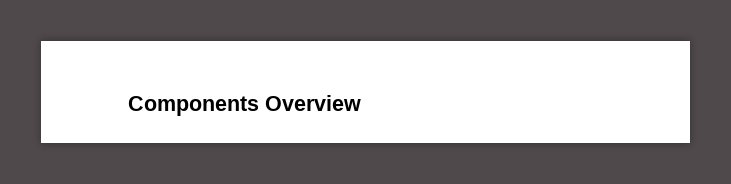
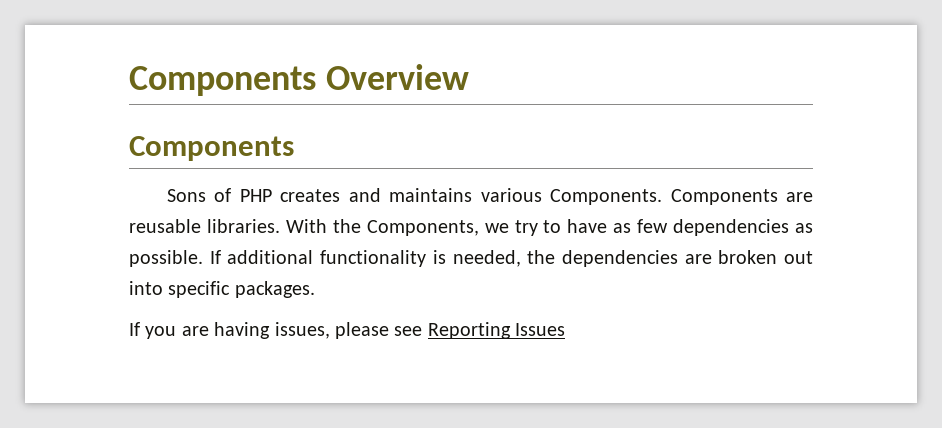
(361, 103) none -> [129,136,294,161] [166,188,813,205] [129,219,813,236] [129,250,814,267] [129,281,315,298] [129,322,566,339] // Components // Sons of PHP creates and maintains various Components. Components are reusable libraries. With the Components, we try to have as few dependencies as possible. If additional functionality is needed, the dependencies are broken out into specific packages. // If you are having issues, please see Reporting Issues

